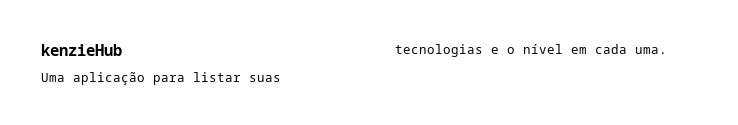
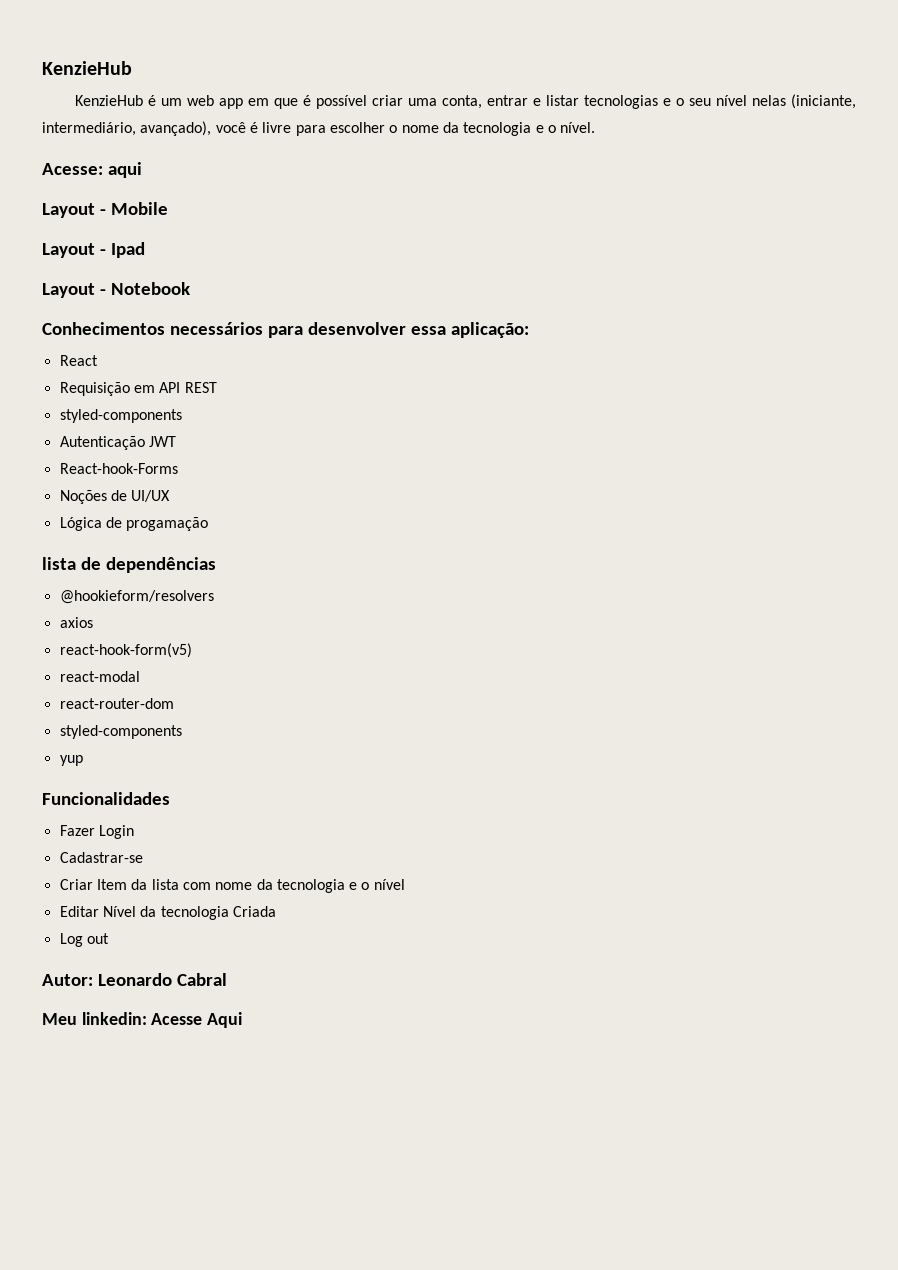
[41,44,122,56] [41,72,281,85] [395,44,667,57] kenzieHub // Uma aplicação para listar suas tecnologias e o nível em cada uma. -> [42,61,132,75] [75,94,856,109] [42,121,596,136] [42,162,142,178] [42,202,168,218] [42,242,145,258] [42,282,190,298] [42,322,529,338] [59,355,98,366] [59,382,217,396] [59,409,182,423] [59,436,176,450] [59,463,178,474] [59,490,171,504] [59,517,209,531] [42,557,216,573] [59,590,214,604] [59,617,93,628] [59,643,192,658] [59,671,140,682] [59,698,174,709] [59,725,182,739] [59,755,83,766] [42,792,170,805] [59,825,134,839] [59,852,143,863] [59,879,405,893] [59,906,276,920] [59,933,109,947] [42,973,227,986] [42,1012,243,1028] KenzieHub // KenzieHub é um web app em que é possível criar uma conta, entrar e listar tecnologias e o seu nível nelas (iniciante, intermediário, avançado), você é livre para escolher o nome da tecnologia e o nível. // Acesse: aqui // Layout - Mobile // Layout - Ipad // Layout - Notebook // Conhecimentos necessários para desenvolver essa aplicação: // React // Requisição em API REST // styled-components // Autenticação JWT // React-hook-Forms // Noções de UI/UX // Lógica de progamação // lista de dependências // @hookieform/resolvers // axios // react-hook-form(v5) // react-modal // react-router-dom // styled-components // yup // Funcionalidades // Fazer Login // Cadastrar-se // Criar Item da lista com nome da tecnologia e o nível // Editar Nível da tecnologia Criada // Log out // Autor: Leonardo Cabral // Meu linkedin: Acesse Aqui

